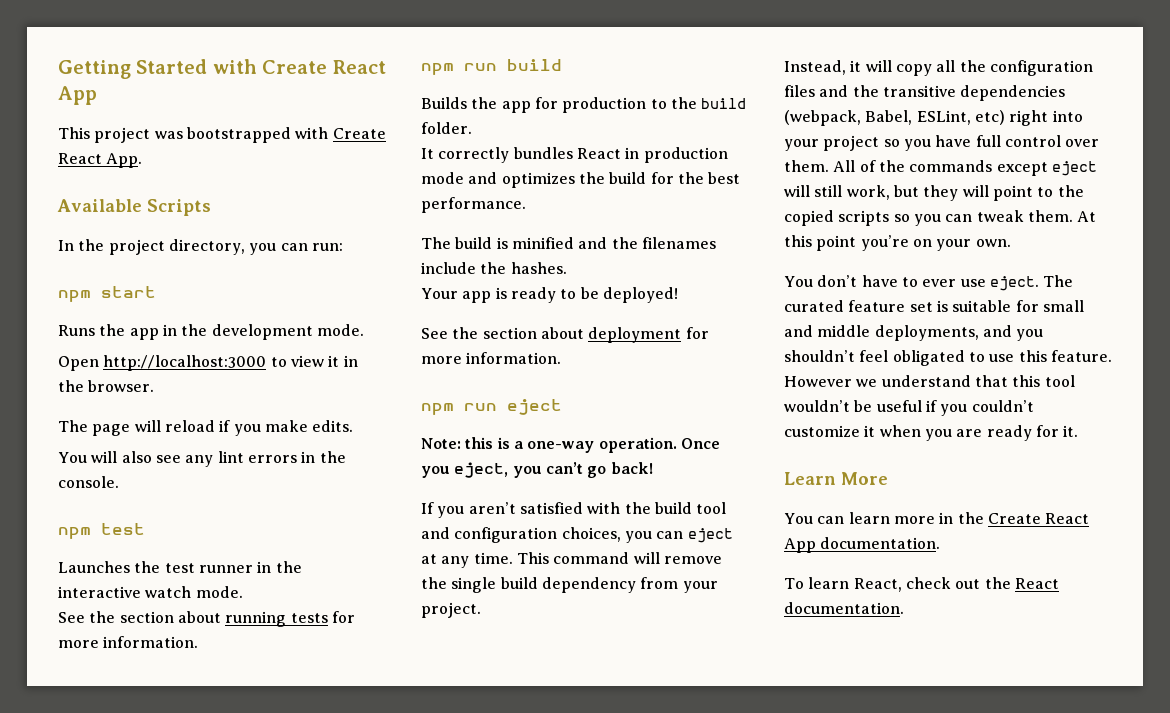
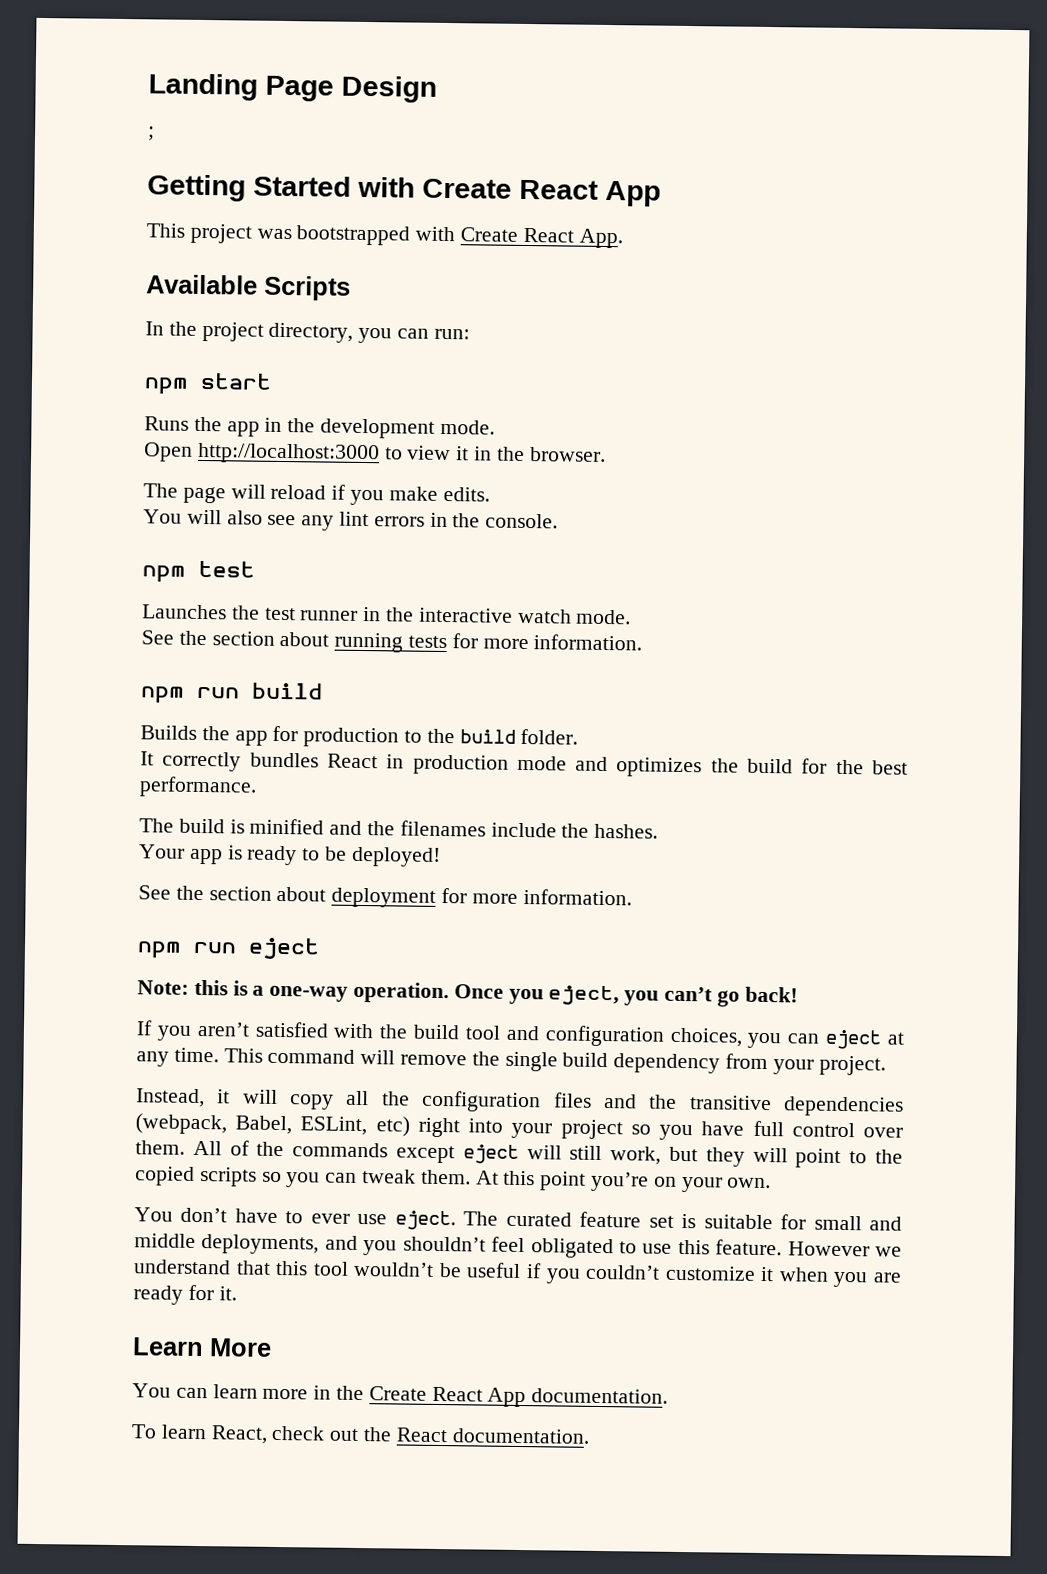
(58, 69) none -> [148,73,437,103] [147,126,155,141] Landing Page Design // ; //

